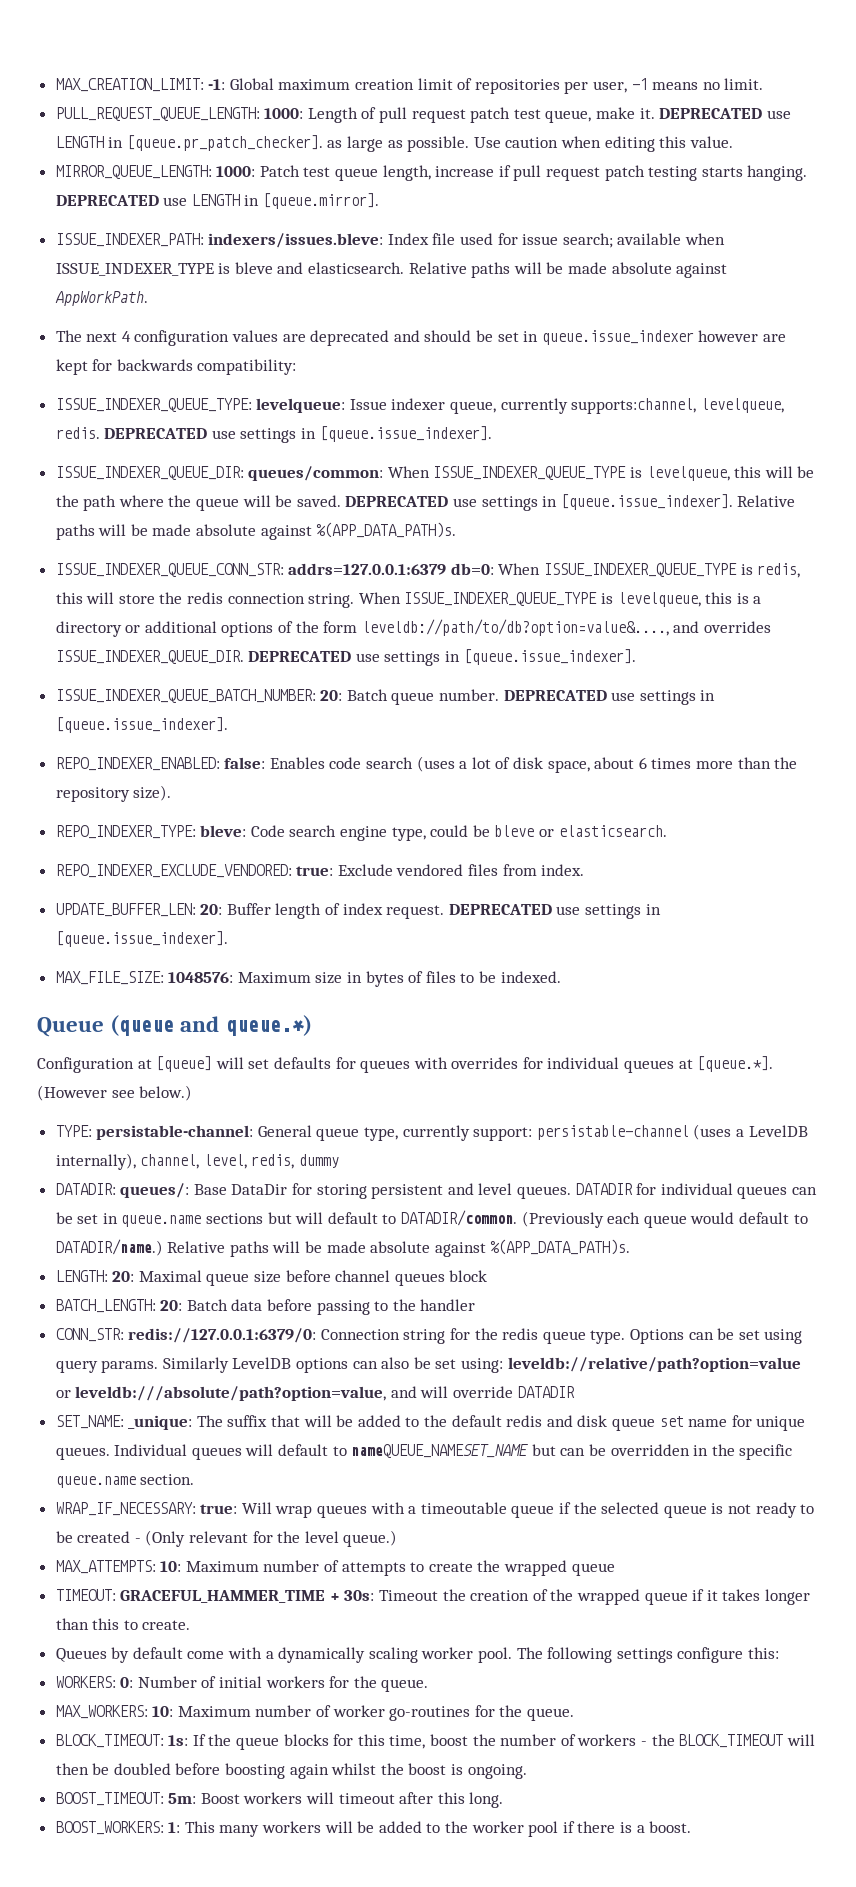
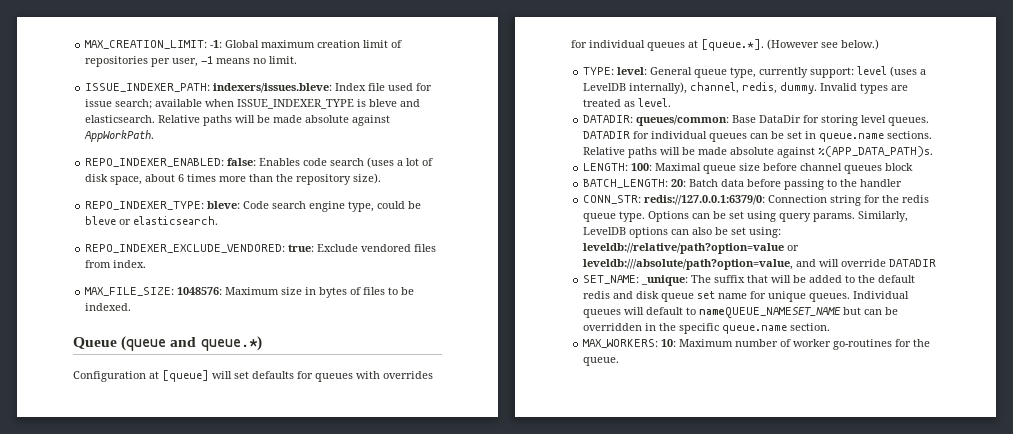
[55,107,791,123] [55,135,733,152] [55,165,808,181] [55,193,380,209] // PULL_REQUEST_QUEUE_LENGTH: 1000: Length of pull request patch test queue, make it. DEPRECATED use LENGTH in [queue.pr_patch_checker]. as large as possible. Use caution when editing this value. // MIRROR_QUEUE_LENGTH: 1000: Patch test queue length, increase if pull request patch testing starts hanging. DEPRECATED use LENGTH in [queue.mirror]. -> (298, 60) none
[55,330,786,346] [55,359,297,375] [55,398,784,414] [55,426,492,443] [55,466,815,481] [55,494,796,511] [55,522,457,540] [55,563,801,578] [55,592,762,608] [55,619,772,637] [55,649,636,666] [55,689,716,705] [55,717,228,733] // The next 4 configuration values are deprecated and should be set in queue.issue_indexer however are kept for backwards compatibility: // ISSUE_INDEXER_QUEUE_TYPE: levelqueue: Issue indexer queue, currently supports:channel, levelqueue, redis. DEPRECATED use settings in [queue.issue_indexer]. // ISSUE_INDEXER_QUEUE_DIR: queues/common: When ISSUE_INDEXER_QUEUE_TYPE is levelqueue, this will be the path where the queue will be saved. DEPRECATED use settings in [queue.issue_indexer]. Relative paths will be made absolute against %(APP_DATA_PATH)s. // ISSUE_INDEXER_QUEUE_CONN_STR: addrs=127.0.0.1:6379 db=0: When ISSUE_INDEXER_QUEUE_TYPE is redis, this will store the redis connection string. When ISSUE_INDEXER_QUEUE_TYPE is levelqueue, this is a directory or additional options of the form leveldb://path/to/db?option=value&...., and overrides ISSUE_INDEXER_QUEUE_DIR. DEPRECATED use settings in [queue.issue_indexer]. // ISSUE_INDEXER_QUEUE_BATCH_NUMBER: 20: Batch queue number. DEPRECATED use settings in [queue.issue_indexer]. -> (155, 136) none
[55,903,661,919] [55,931,228,947] // UPDATE_BUFFER_LEN: 20: Buffer length of index request. DEPRECATED use settings in [queue.issue_indexer]. -> (147, 264) none
[96,1125,254,1140] persistable-channel: -> [617,67,648,75] level:
[536,1125,689,1140] persistable-channel -> [857,66,888,75] level
[203,1154,340,1169] level, redis, dummy -> [742,82,909,94] [583,98,672,107] redis, dummy. Invalid types are treated as level.
[120,1183,190,1198] queues/: -> [636,115,730,126] queues/common:
[371,1183,474,1199] persistent and -> (859, 120) none
[206,1210,808,1228] [55,1239,163,1256] sections but will default to DATADIR/common. (Previously each queue would default to DATADIR/name.) -> [887,131,933,139] sections.
[112,1271,135,1282] 20: -> [631,163,653,171] 100:
[162,1357,229,1373] Similarly -> [858,211,909,222] Similarly,
[55,1502,815,1518] [55,1530,398,1547] [55,1560,615,1576] [55,1589,810,1605] [55,1618,191,1630] [55,1647,779,1663] [55,1676,429,1692] // WRAP_IF_NECESSARY: true: Will wrap queues with a timeoutable queue if the selected queue is not ready to be created - (Only relevant for the level queue.) // MAX_ATTEMPTS: 10: Maximum number of attempts to create the wrapped queue // TIMEOUT: GRACEFUL_HAMMER_TIME + 30s: Timeout the creation of the wrapped queue if it takes longer than this to create. // Queues by default come with a dynamically scaling worker pool. The following settings configure this: // WORKERS: 0: Number of initial workers for the queue. -> (831, 327) none
[55,1734,815,1750] [55,1763,527,1779] [55,1792,504,1808] [55,1821,692,1837] // BLOCK_TIMEOUT: 1s: If the queue blocks for this time, boost the number of workers - the BLOCK_TIMEOUT will then be doubled before boosting again whilst the boost is ongoing. // BOOST_TIMEOUT: 5m: Boost workers will timeout after this long. // BOOST_WORKERS: 1: This many workers will be added to the worker pool if there is a boost. -> (620, 361) none

